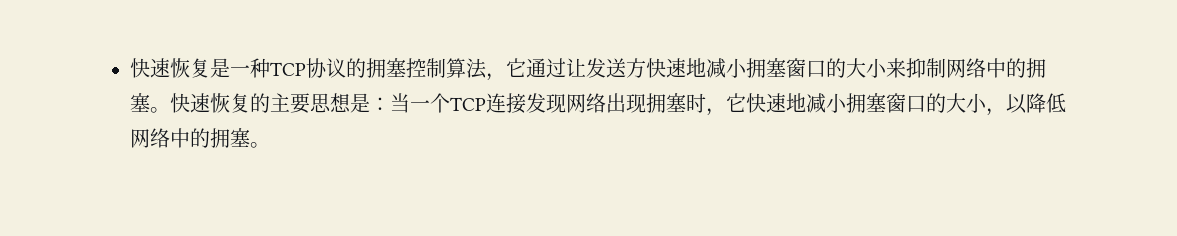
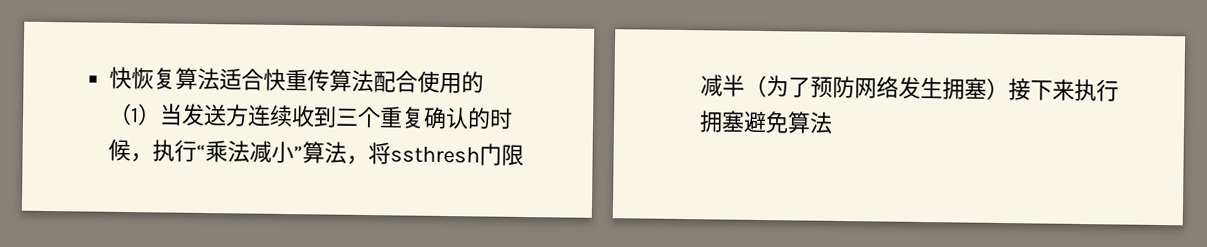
[130,58,1046,81] [130,93,1066,116] [130,128,270,148] 快速恢复是一种TCP协议的拥塞控制算法，它通过让发送方快速地减小拥塞窗口的大小来抑制网络中的拥塞。快速恢复的主要思想是：当一个TCP连接发现网络出现拥塞时，它快速地减小拥塞窗口的大小，以降低网络中的拥塞。 -> [109,66,485,94] [108,103,514,130] [108,138,525,167] [700,74,1120,102] [699,110,834,134] 快恢复算法适合快重传算法配合使用的（1）当发送方连续收到三个重复确认的时候，执行“乘法减小”算法，将ssthresh门限减半（为了预防网络发生拥塞）接下来执行拥塞避免算法

